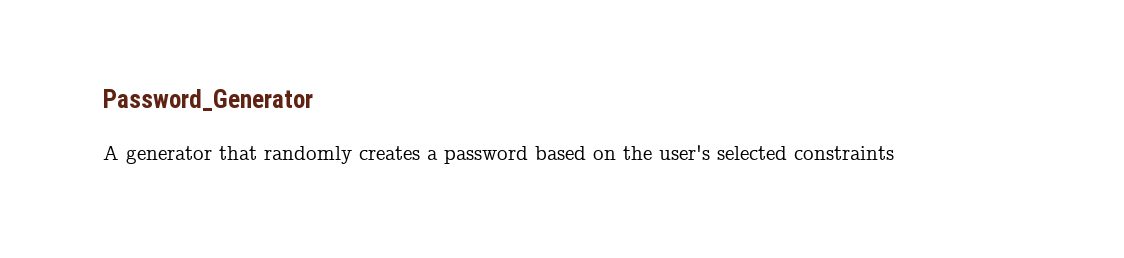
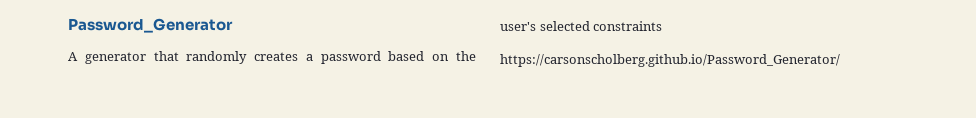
(894, 153) none -> [500,54,840,67] // https://carsonscholberg.github.io/Password_Generator/

